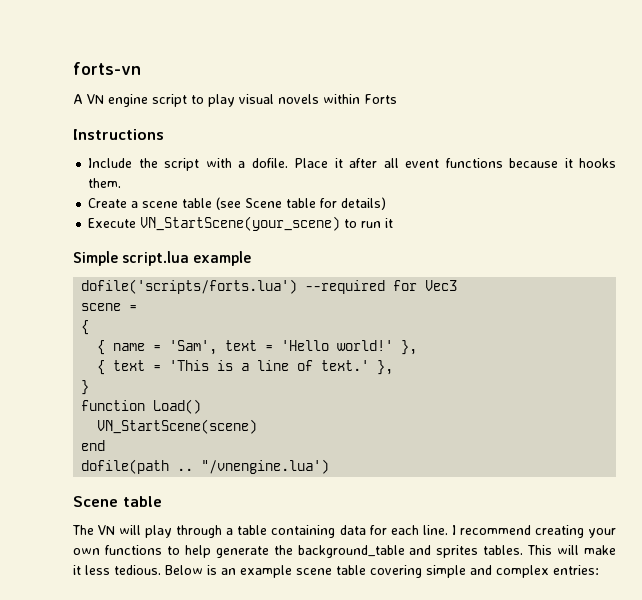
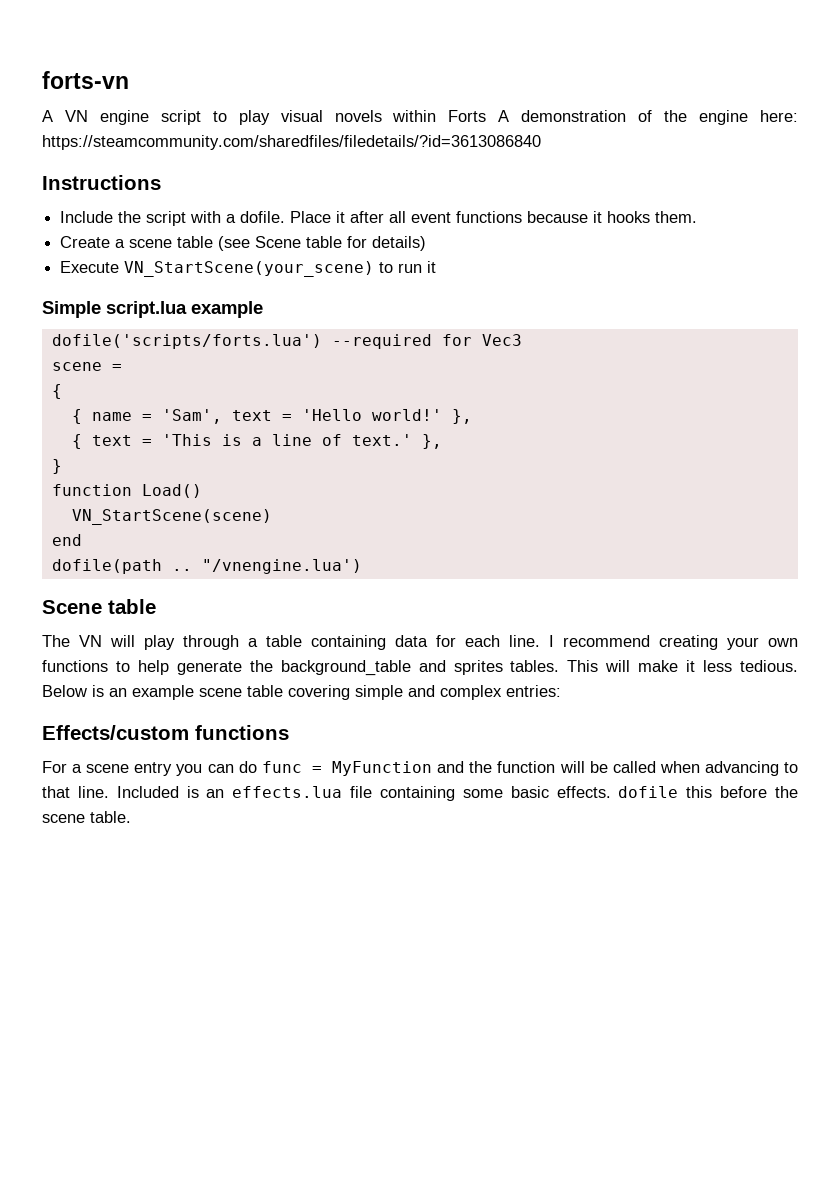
(397, 99) none -> [498,110,798,125] [42,135,541,150] A demonstration of the engine here: https://steamcommunity.com/sharedfiles/filedetails/?id=3613086840
(599, 570) none -> [42,725,289,740] [42,761,799,776] [42,786,799,801] [42,811,131,823] // Effects/custom functions // For a scene entry you can do func = MyFunction and the function will be called when advancing to that line. Included is an effects.lua file containing some basic effects. dofile this before the scene table.

